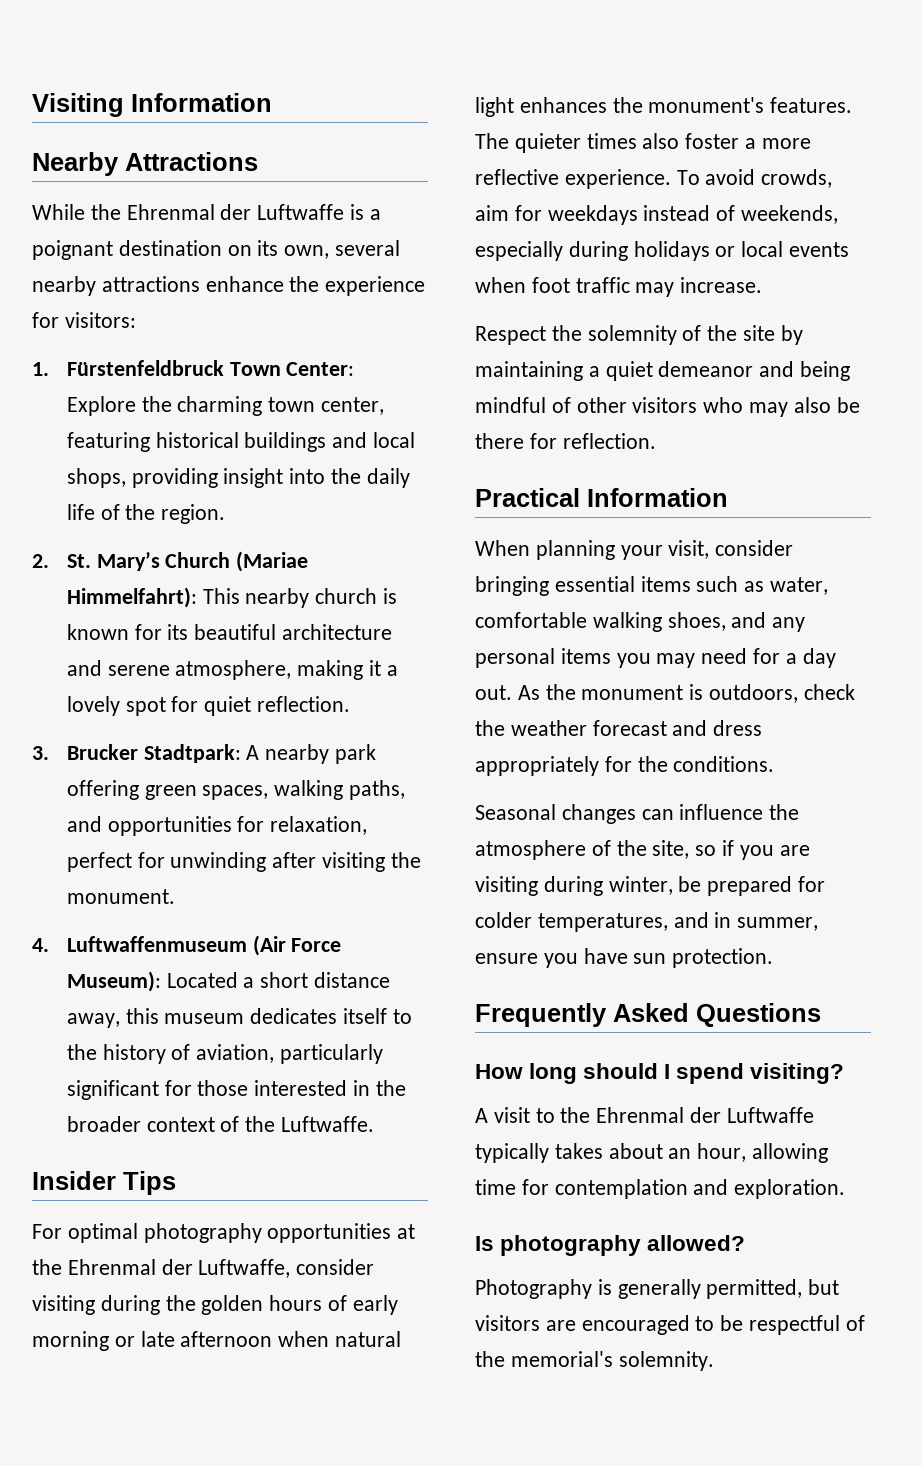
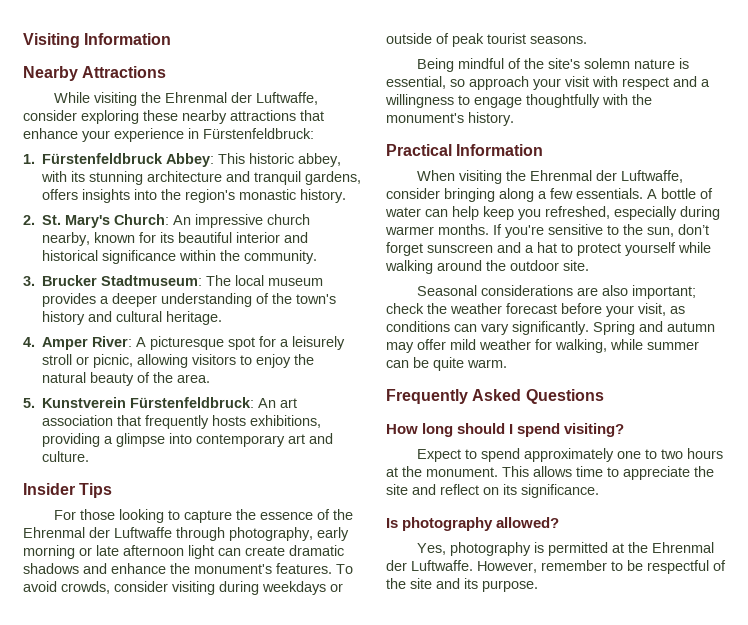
[90,204,381,220] [32,240,401,260] [32,276,426,296] [32,312,136,328] [32,360,355,376] [66,396,385,416] [66,432,416,452] [66,468,410,488] [66,504,226,524] [32,551,309,572] [66,587,398,608] [66,624,393,640] [66,660,398,680] [66,696,351,716] [32,744,377,764] [66,780,406,800] [66,816,368,836] [66,852,421,872] [66,889,175,904] [32,935,342,956] [66,971,391,992] [66,1008,412,1028] [66,1044,384,1064] [66,1080,406,1100] [66,1116,375,1132] [32,1171,176,1195] [32,1223,416,1243] [32,1259,375,1278] [32,1295,398,1315] [32,1331,402,1351] [475,97,853,117] [475,133,811,153] [475,169,833,189] [475,205,839,225] [475,241,850,261] [475,277,763,297] [475,325,803,345] [475,361,851,381] [475,397,860,417] [475,433,656,449] [475,488,728,507] [475,540,794,560] [475,576,829,596] [475,612,806,632] [475,648,836,668] [475,684,855,703] [475,720,763,736] [475,756,775,776] [475,804,800,824] [475,840,810,860] [475,876,826,896] [475,912,819,932] [475,948,774,968] the Ehrenmal der Luftwaffe is a poignant destination on its own, several nearby attractions enhance the experience for visitors: // 1. Fürstenfeldbruck Town Center: Explore the charming town center, featuring historical buildings and local shops, providing insight into the daily life of the region. // 2. St. Mary’s Church (Mariae Himmelfahrt): This nearby church is known for its beautiful architecture and serene atmosphere, making it a lovely spot for quiet reflection. // 3. Brucker Stadtpark: A nearby park offering green spaces, walking paths, and opportunities for relaxation, perfect for unwinding after visiting the monument. // 4. Luftwaffenmuseum (Air Force Museum): Located a short distance away, this museum dedicates itself to the history of aviation, particularly significant for those interested in the broader context of the Luftwaffe. // Insider Tips // For optimal photography opportunities at the Ehrenmal der Luftwaffe, consider visiting during the golden hours of early morning or late afternoon when natural light enhances the monument's features. The quieter times also foster a more reflective experience. To avoid crowds, aim for weekdays instead of weekends, especially during holidays or local events when foot traffic may increase. // Respect the solemnity of the site by maintaining a quiet demeanor and being mindful of other visitors who may also be there for reflection. // Practical Information // When planning your visit, consider bringing essential items such as water, comfortable walking shoes, and any personal items you may need for a day out. As the monument is outdoors, check the weather forecast and dress appropriately for the conditions. // Seasonal changes can influence the atmosphere of the site, so if you are visiting during winter, be prepared for colder temperatures, and in summer, ensure you have sun protection. -> [94,92,319,106] [23,110,324,124] [23,128,314,142] [23,153,342,167] [41,171,362,185] [42,189,347,203] [23,214,311,228] [42,232,309,246] [42,250,318,264] [23,275,324,286] [42,293,337,307] [42,311,223,325] [23,336,346,350] [42,354,315,368] [42,372,211,386] [23,397,298,408] [42,415,322,429] [42,433,334,447] [42,451,90,462] [23,483,113,498] [54,509,354,523] [23,527,349,541] [23,545,344,559] [23,563,353,574] [23,581,343,595] [386,33,587,47] [417,58,690,72] [386,76,710,90] [385,94,652,108] [386,112,514,126] [386,144,544,156] [417,170,684,184] [386,188,713,202] [385,206,720,220] [385,224,709,238] [386,242,711,256] [385,260,589,274] [417,285,697,299] [386,303,685,317] [386,321,715,335] [386,339,699,353] [386,357,507,371] visiting the Ehrenmal der Luftwaffe, consider exploring these nearby attractions that enhance your experience in Fürstenfeldbruck: // 1. Fürstenfeldbruck Abbey: This historic abbey, with its stunning architecture and tranquil gardens, offers insights into the region's monastic history. // 2. St. Mary's Church: An impressive church nearby, known for its beautiful interior and historical significance within the community. // 3. Brucker Stadtmuseum: The local museum provides a deeper understanding of the town's history and cultural heritage. // 4. Amper River: A picturesque spot for a leisurely stroll or picnic, allowing visitors to enjoy the natural beauty of the area. // 5. Kunstverein Fürstenfeldbruck: An art association that frequently hosts exhibitions, providing a glimpse into contemporary art and culture. // Insider Tips // For those looking to capture the essence of the Ehrenmal der Luftwaffe through photography, early morning or late afternoon light can create dramatic shadows and enhance the monument's features. To avoid crowds, consider visiting during weekdays or outside of peak tourist seasons. // Being mindful of the site's solemn nature is essential, so approach your visit with respect and a willingness to engage thoughtfully with the monument's history. // Practical Information // When visiting the Ehrenmal der Luftwaffe, consider bringing along a few essentials. A bottle of water can help keep you refreshed, especially during warmer months. If you're sensitive to the sun, don’t forget sunscreen and a hat to protect yourself while walking around the outdoor site. // Seasonal considerations are also important; check the weather forecast before your visit, as conditions can vary significantly. Spring and autumn may offer mild weather for walking, while summer can be quite warm.
[475,1107,814,1123] [475,1143,829,1163] [475,1179,846,1199] [475,1235,746,1256] [475,1279,840,1299] [475,1315,690,1335] A visit to the Ehrenmal der Luftwaffe typically takes about an hour, allowing time for contemplation and exploration. // Is photography allowed? // Photography is generally permitted, but visitors are encouraged -> [417,448,724,462] [386,466,714,480] [386,484,599,498] [386,517,560,531] [417,542,715,556] [386,560,607,573] Expect to spend approximately one to two hours at the monument. This allows time to appreciate the site and reflect on its significance. // Is photography allowed? // Yes, photography is permitted at the Ehrenmal der Luftwaffe. However, remember
[510,1351,714,1371] memorial's solemnity. -> [410,578,538,592] site and its purpose.

